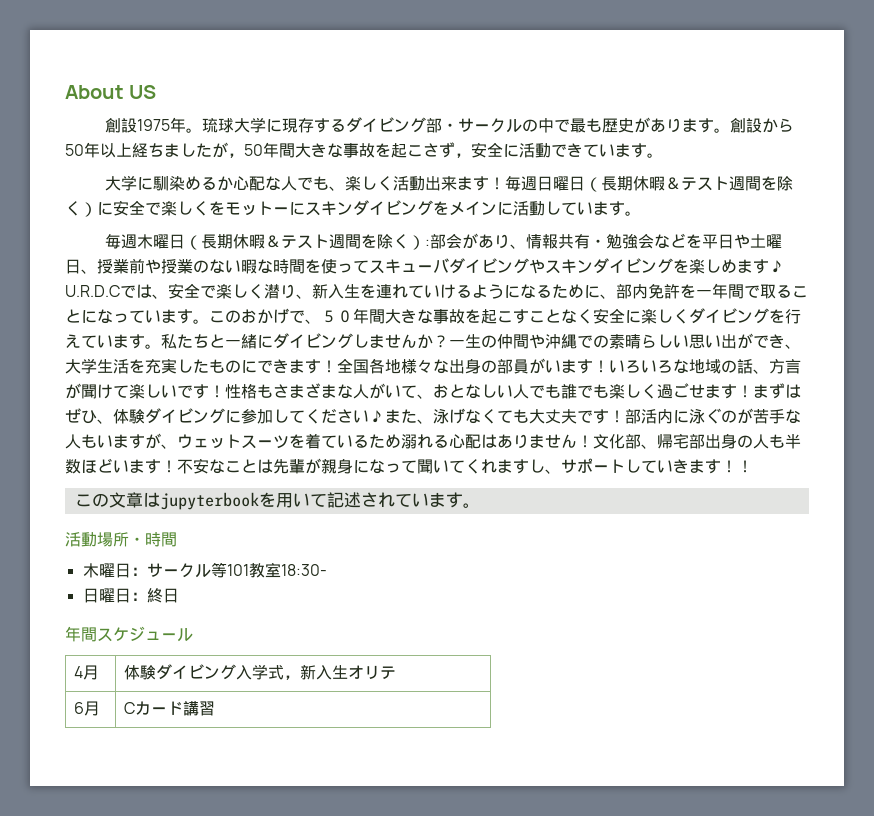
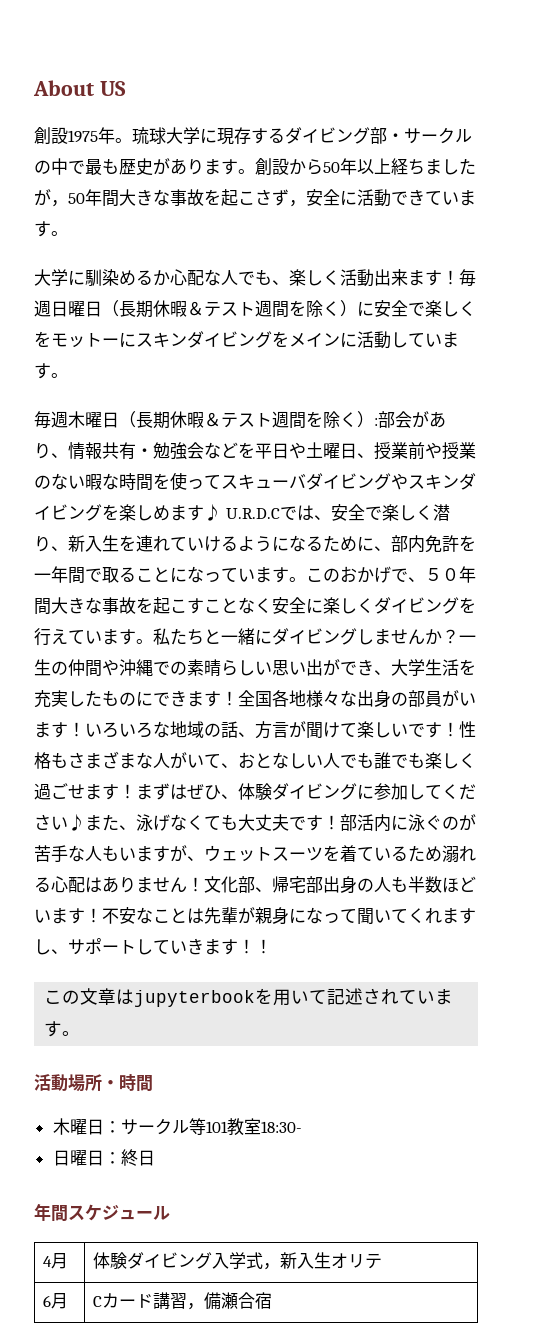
(215, 708) none -> [187,1292,273,1310] ，備瀬合宿

